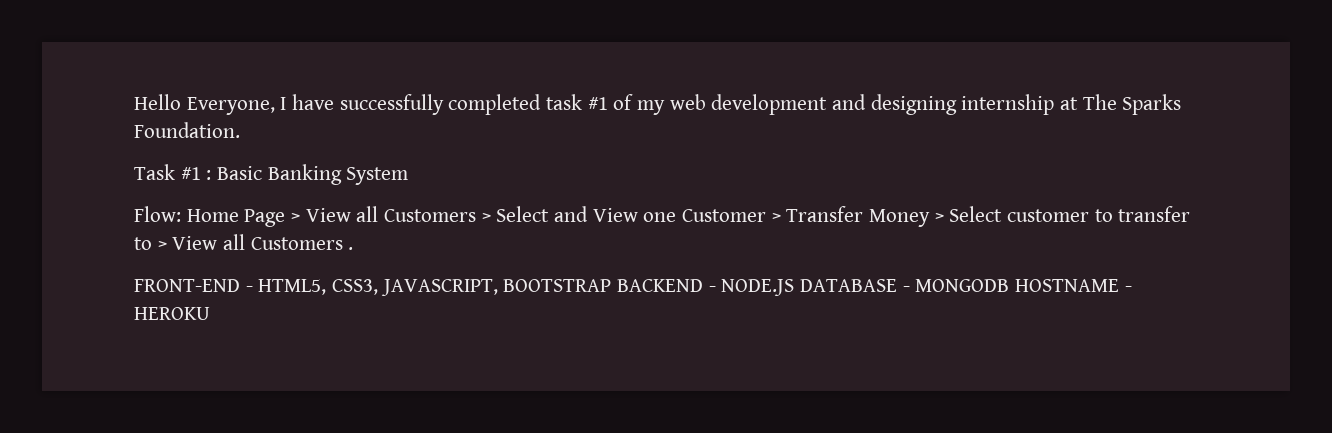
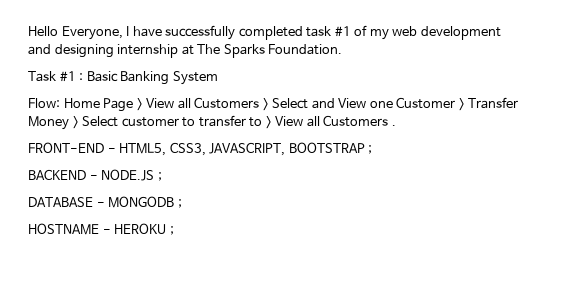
(612, 285) none -> [368,145,373,154] ; //
(795, 287) none -> [157,172,162,181] ; //
(1010, 285) none -> [177,199,182,208] ; //
(210, 313) none -> [169,226,174,235] ;

